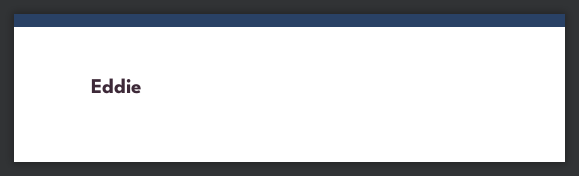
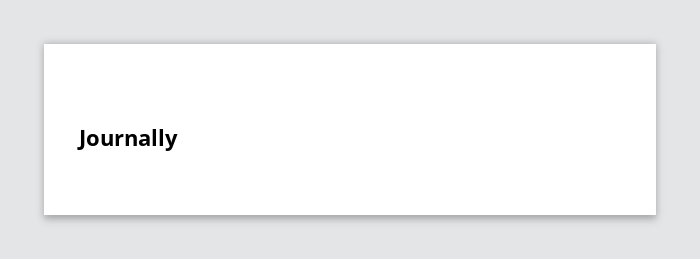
[91,78,141,94] Eddie -> [77,129,178,151] Journally

